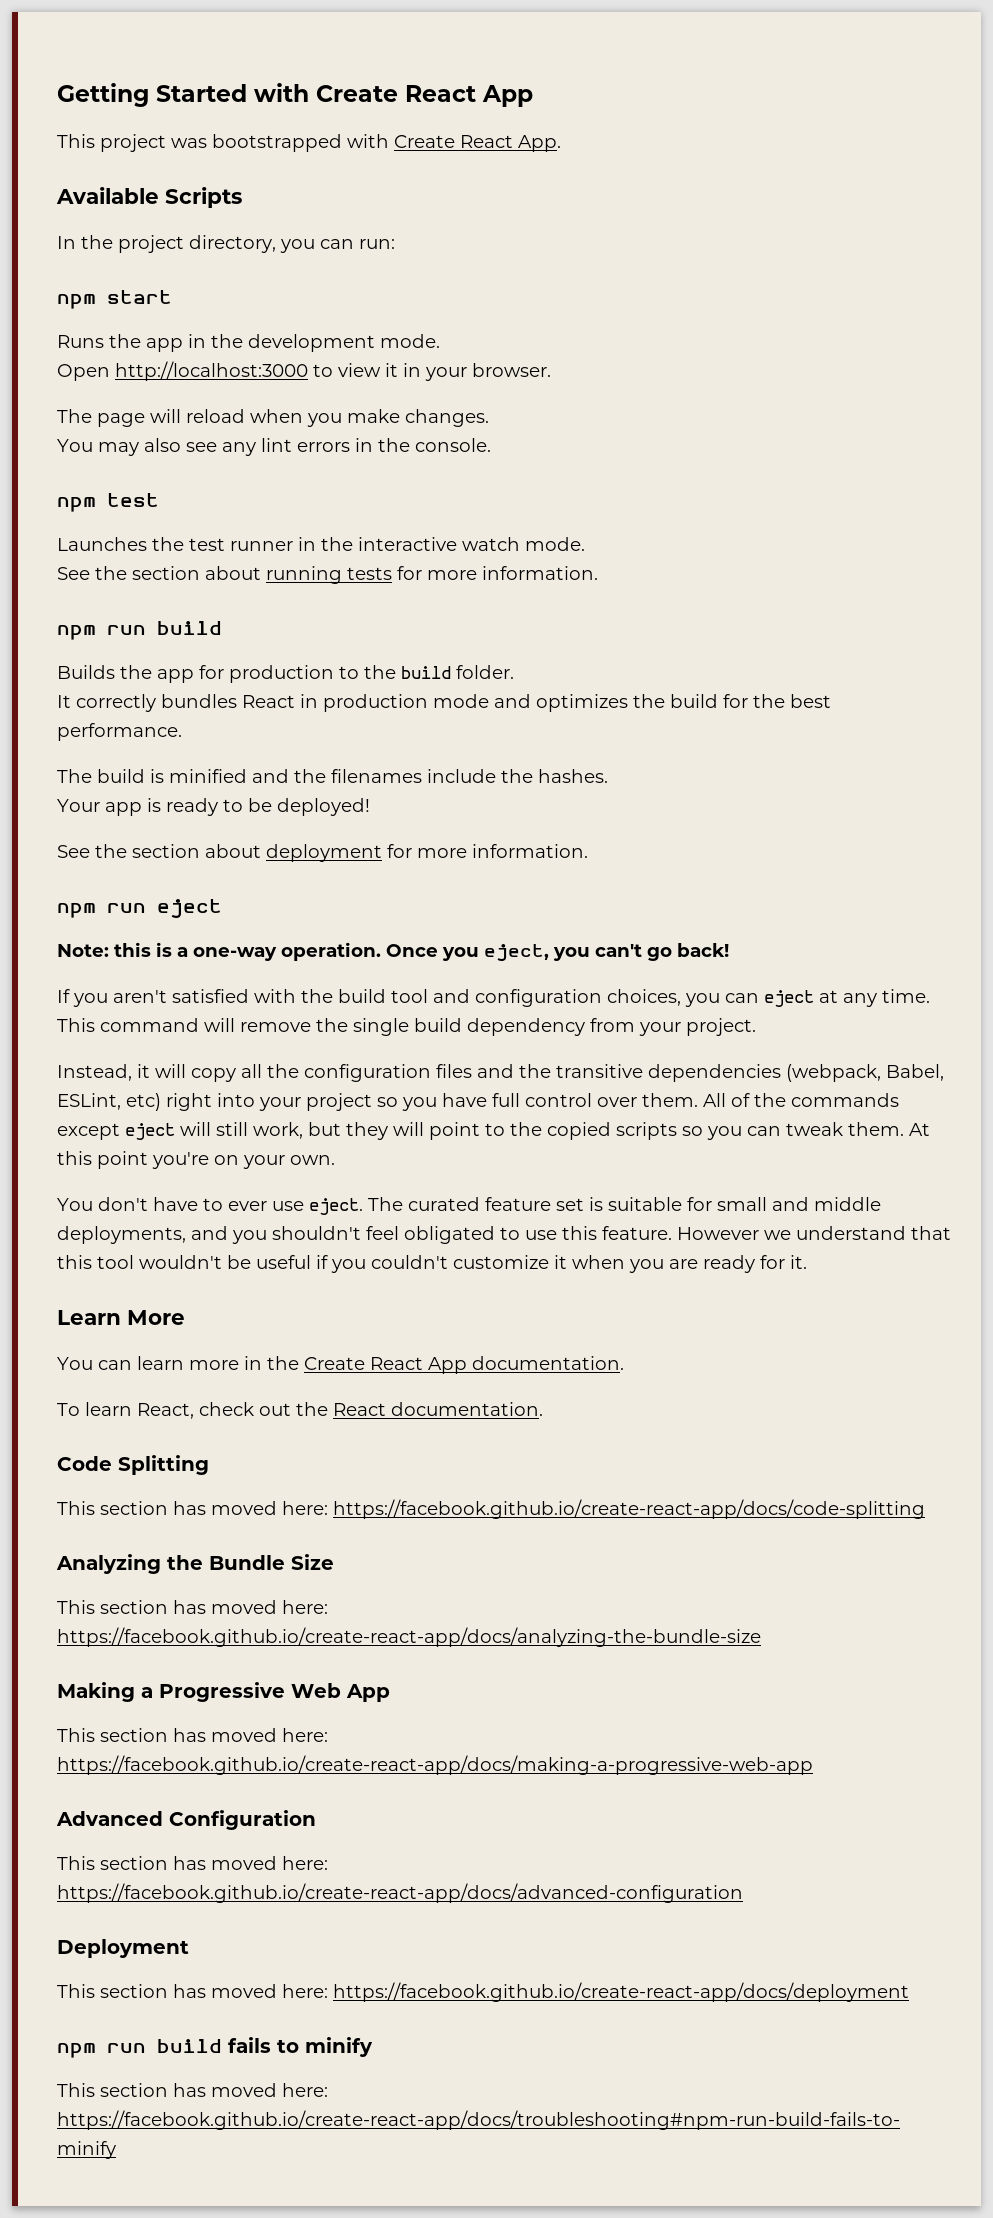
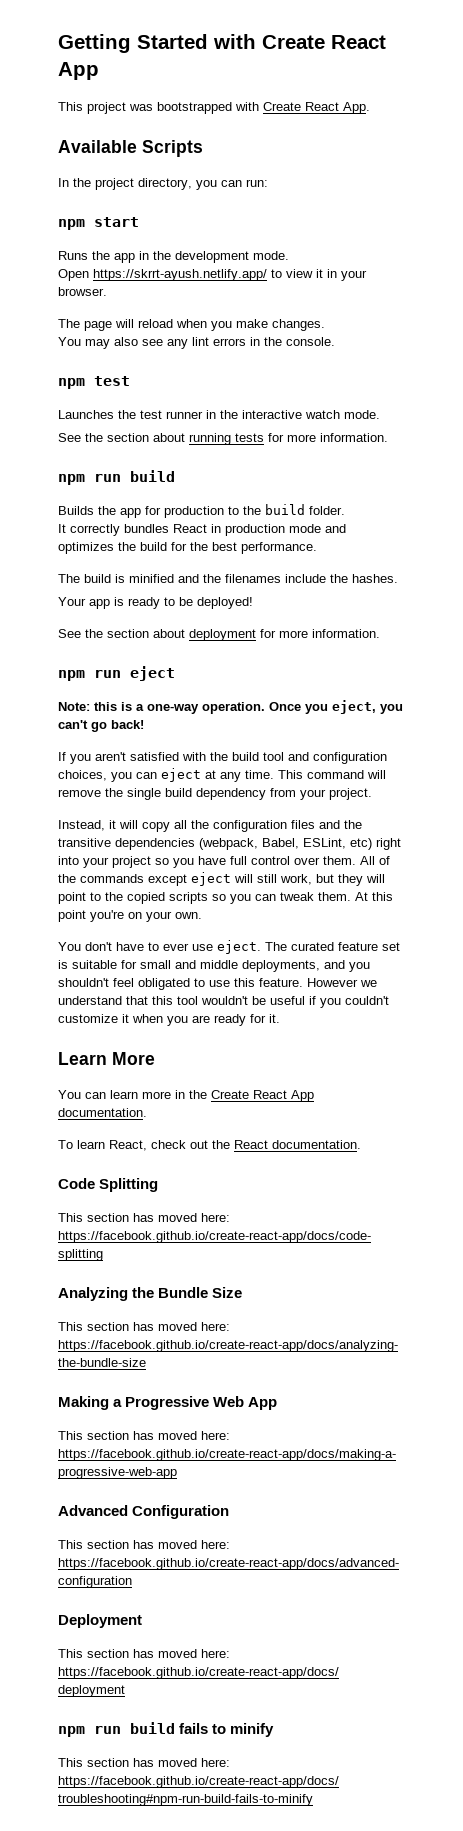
[115,361,308,381] http://localhost:3000 -> [93,269,267,281] https://skrrt-ayush.netlify.app/

